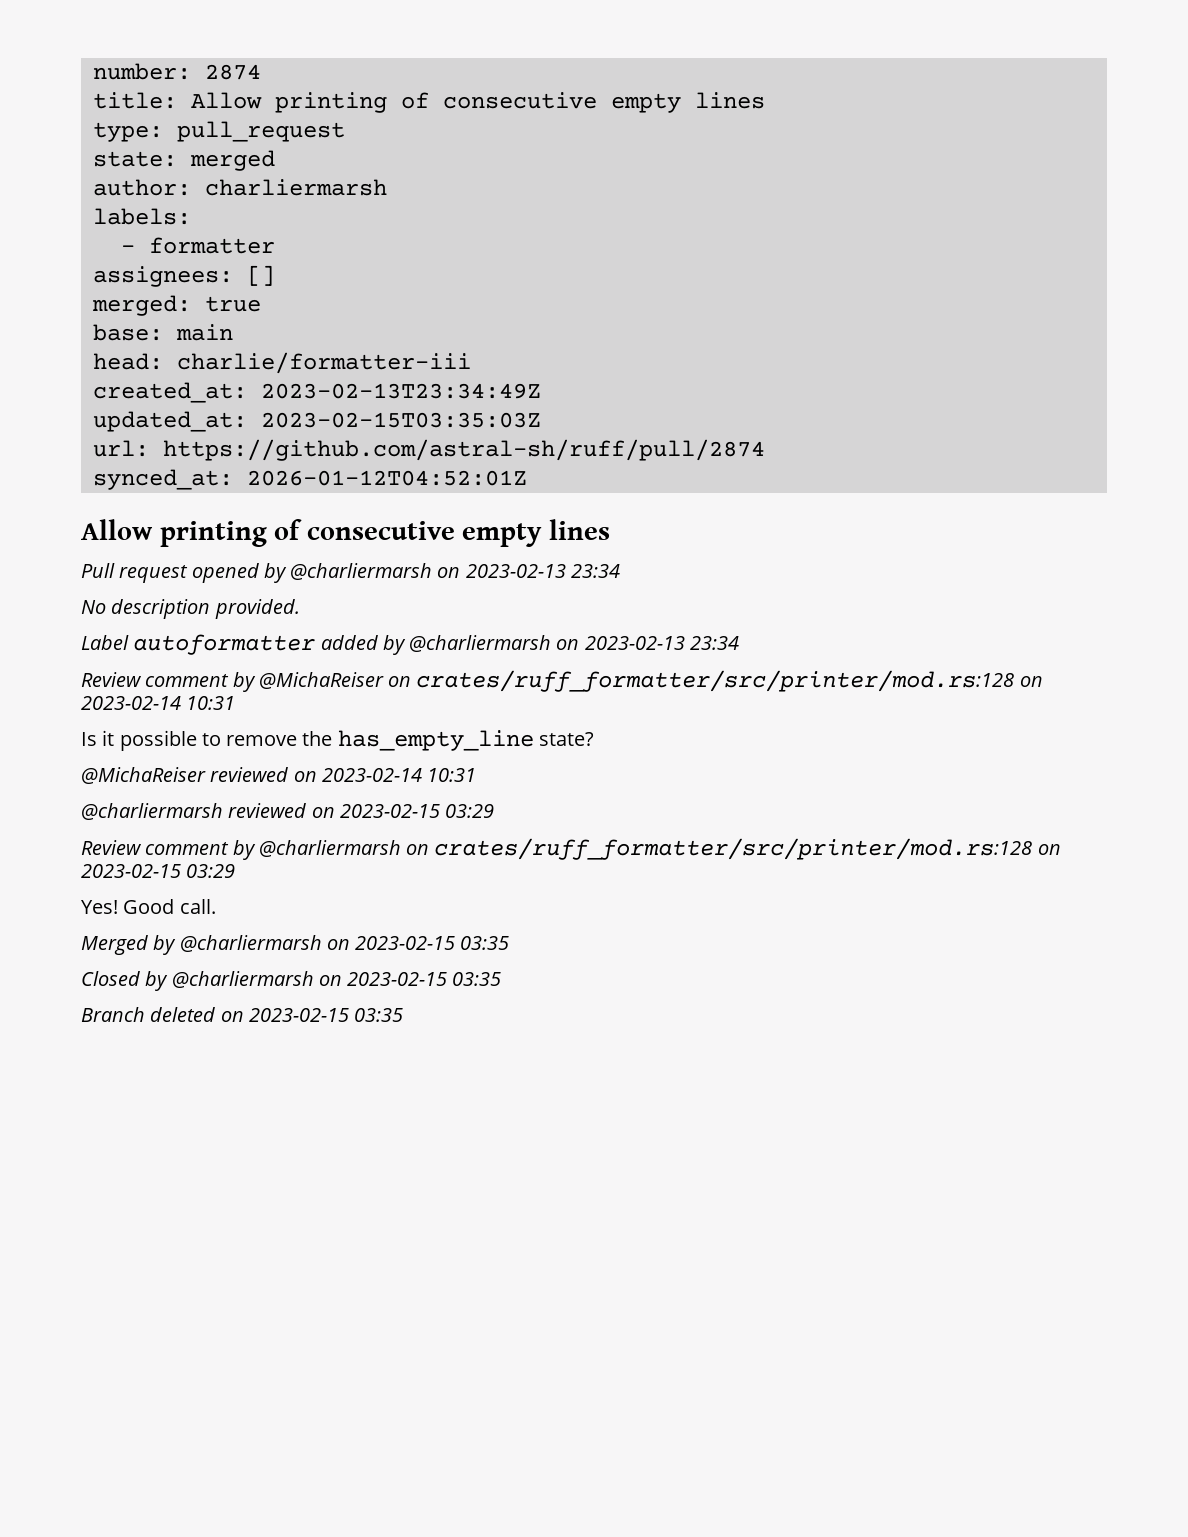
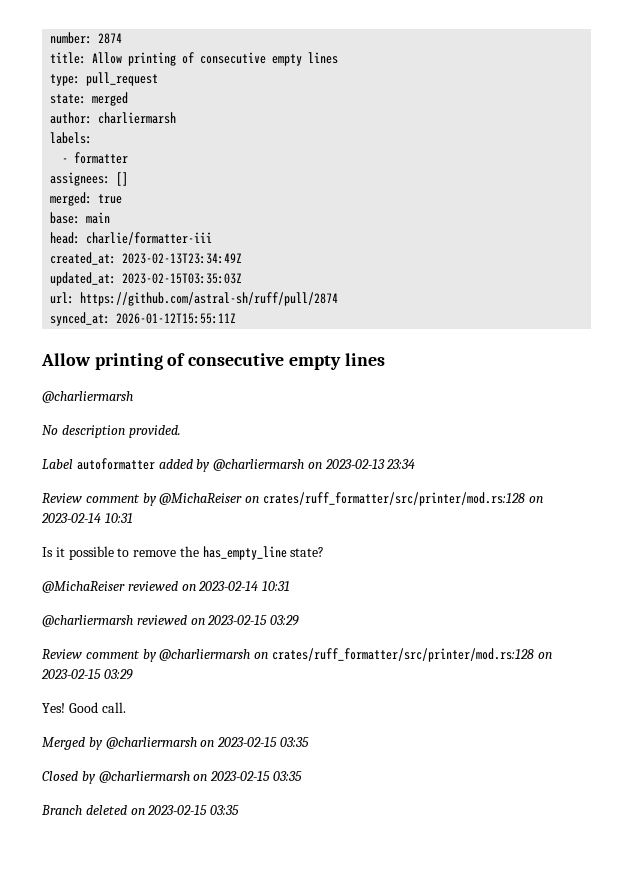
[246,470,527,486] [81,519,610,547] [81,563,620,583] 2026-01-12T04:52:01Z // Allow printing of consecutive empty lines // Pull request opened by @charliermarsh on 2023-02-13 23:34 -> [116,313,237,324] [41,353,385,370] [42,391,133,403] 2026-01-12T15:55:11Z // Allow printing of consecutive empty lines // @charliermarsh

